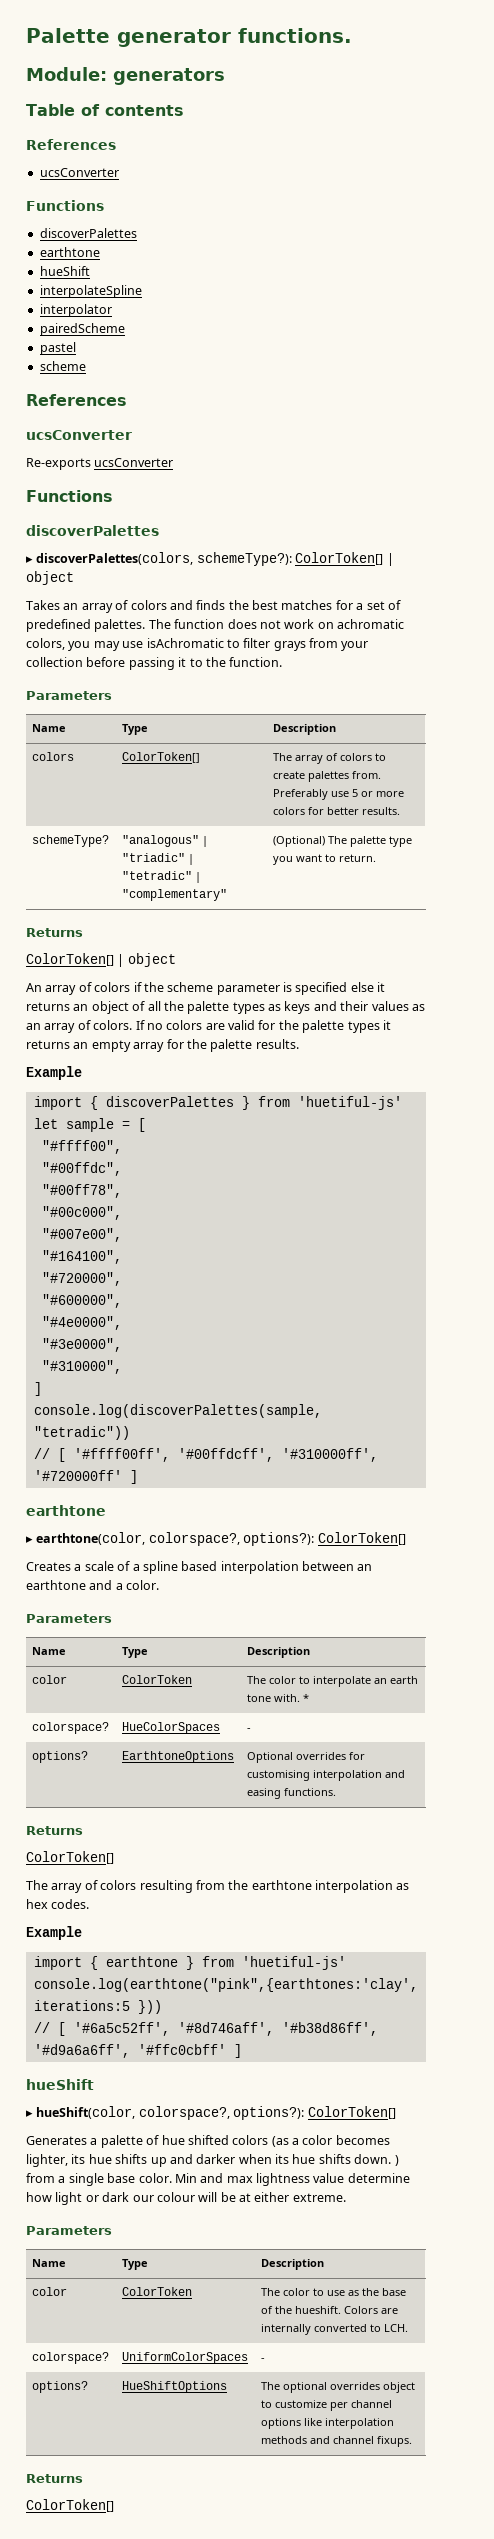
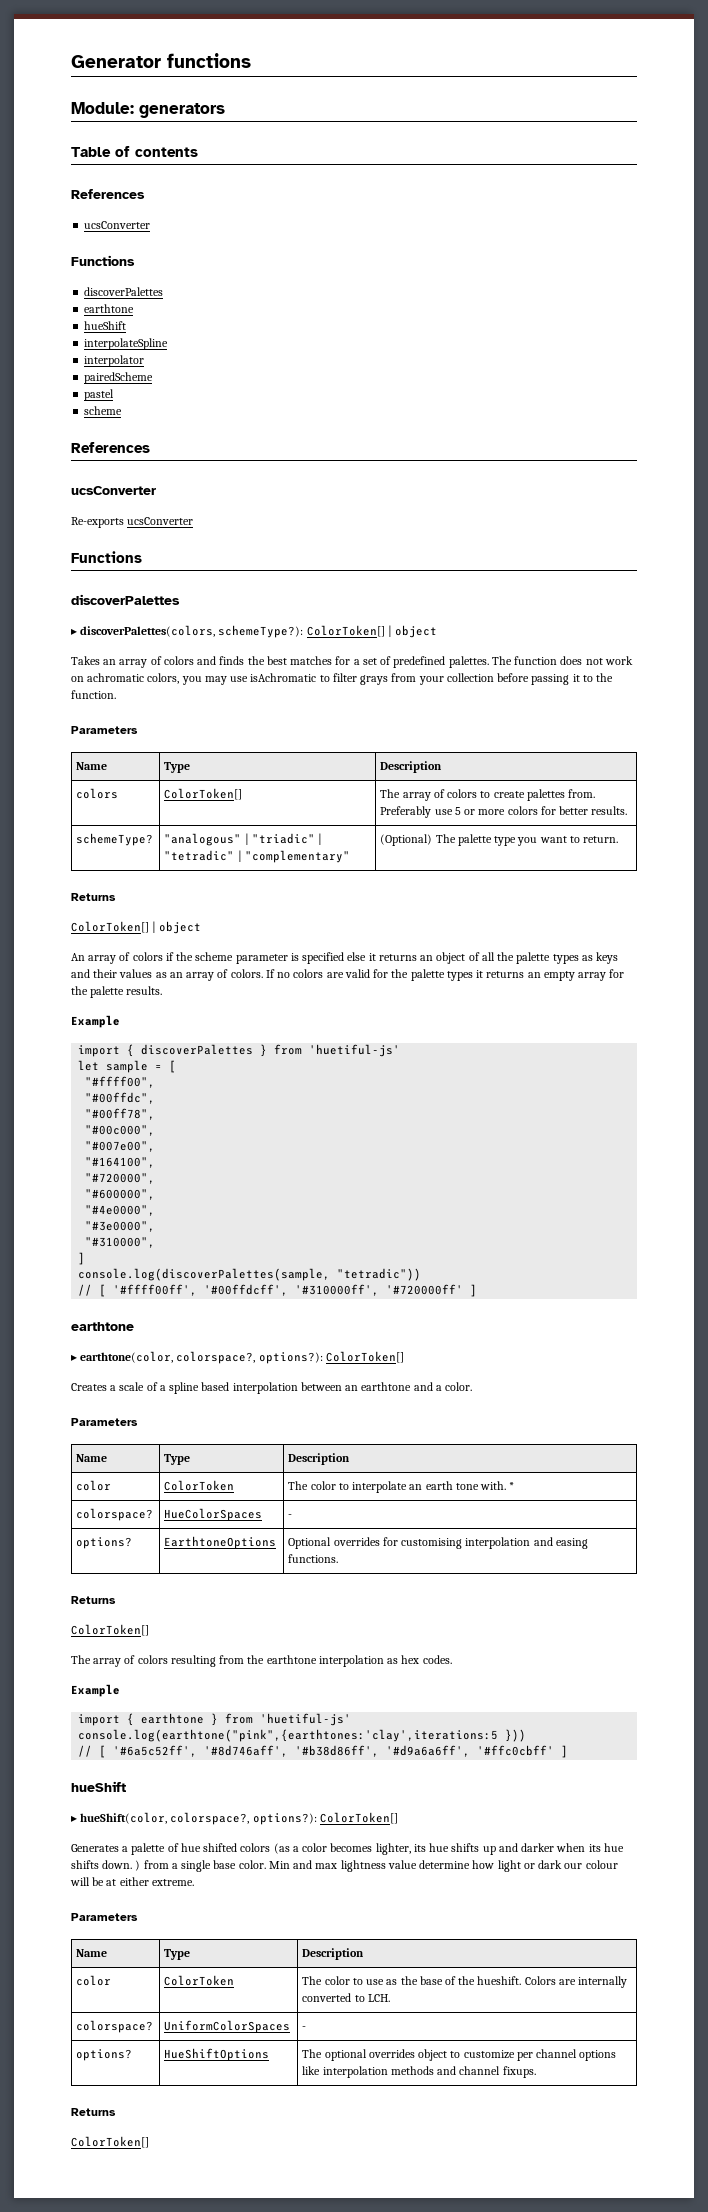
[26,28,352,47] Palette generator functions. -> [71,53,251,68] Generator functions

